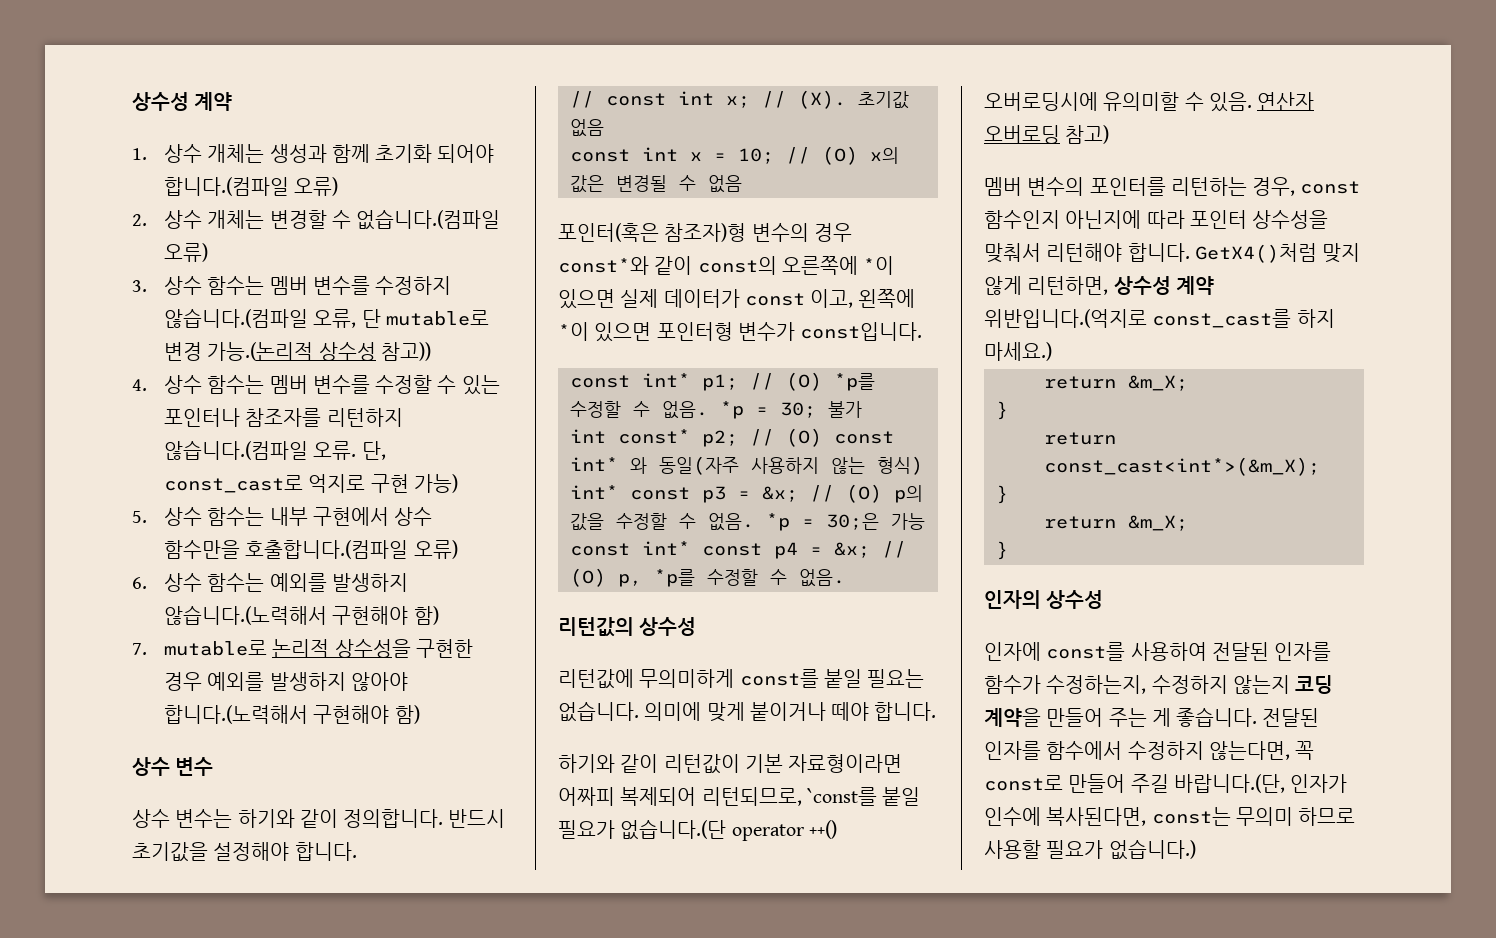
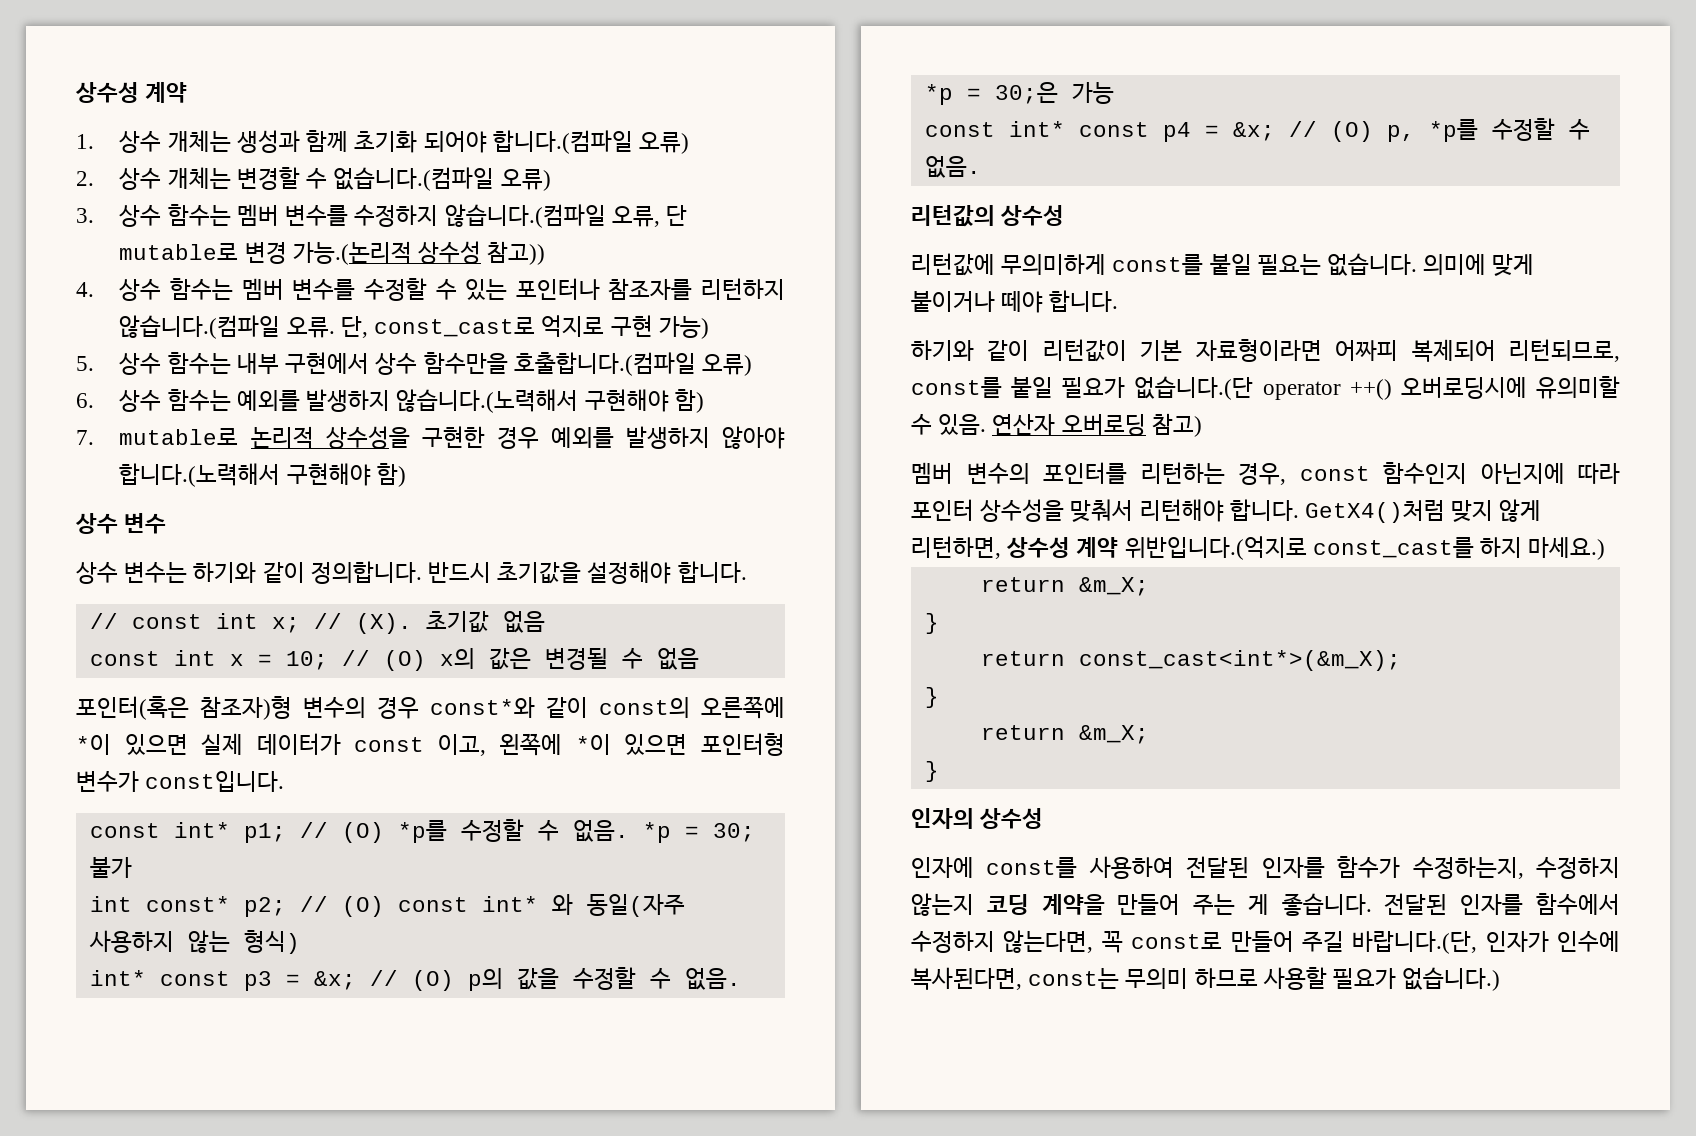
[806,787,877,806] `const를 -> [911,377,1002,398] const를

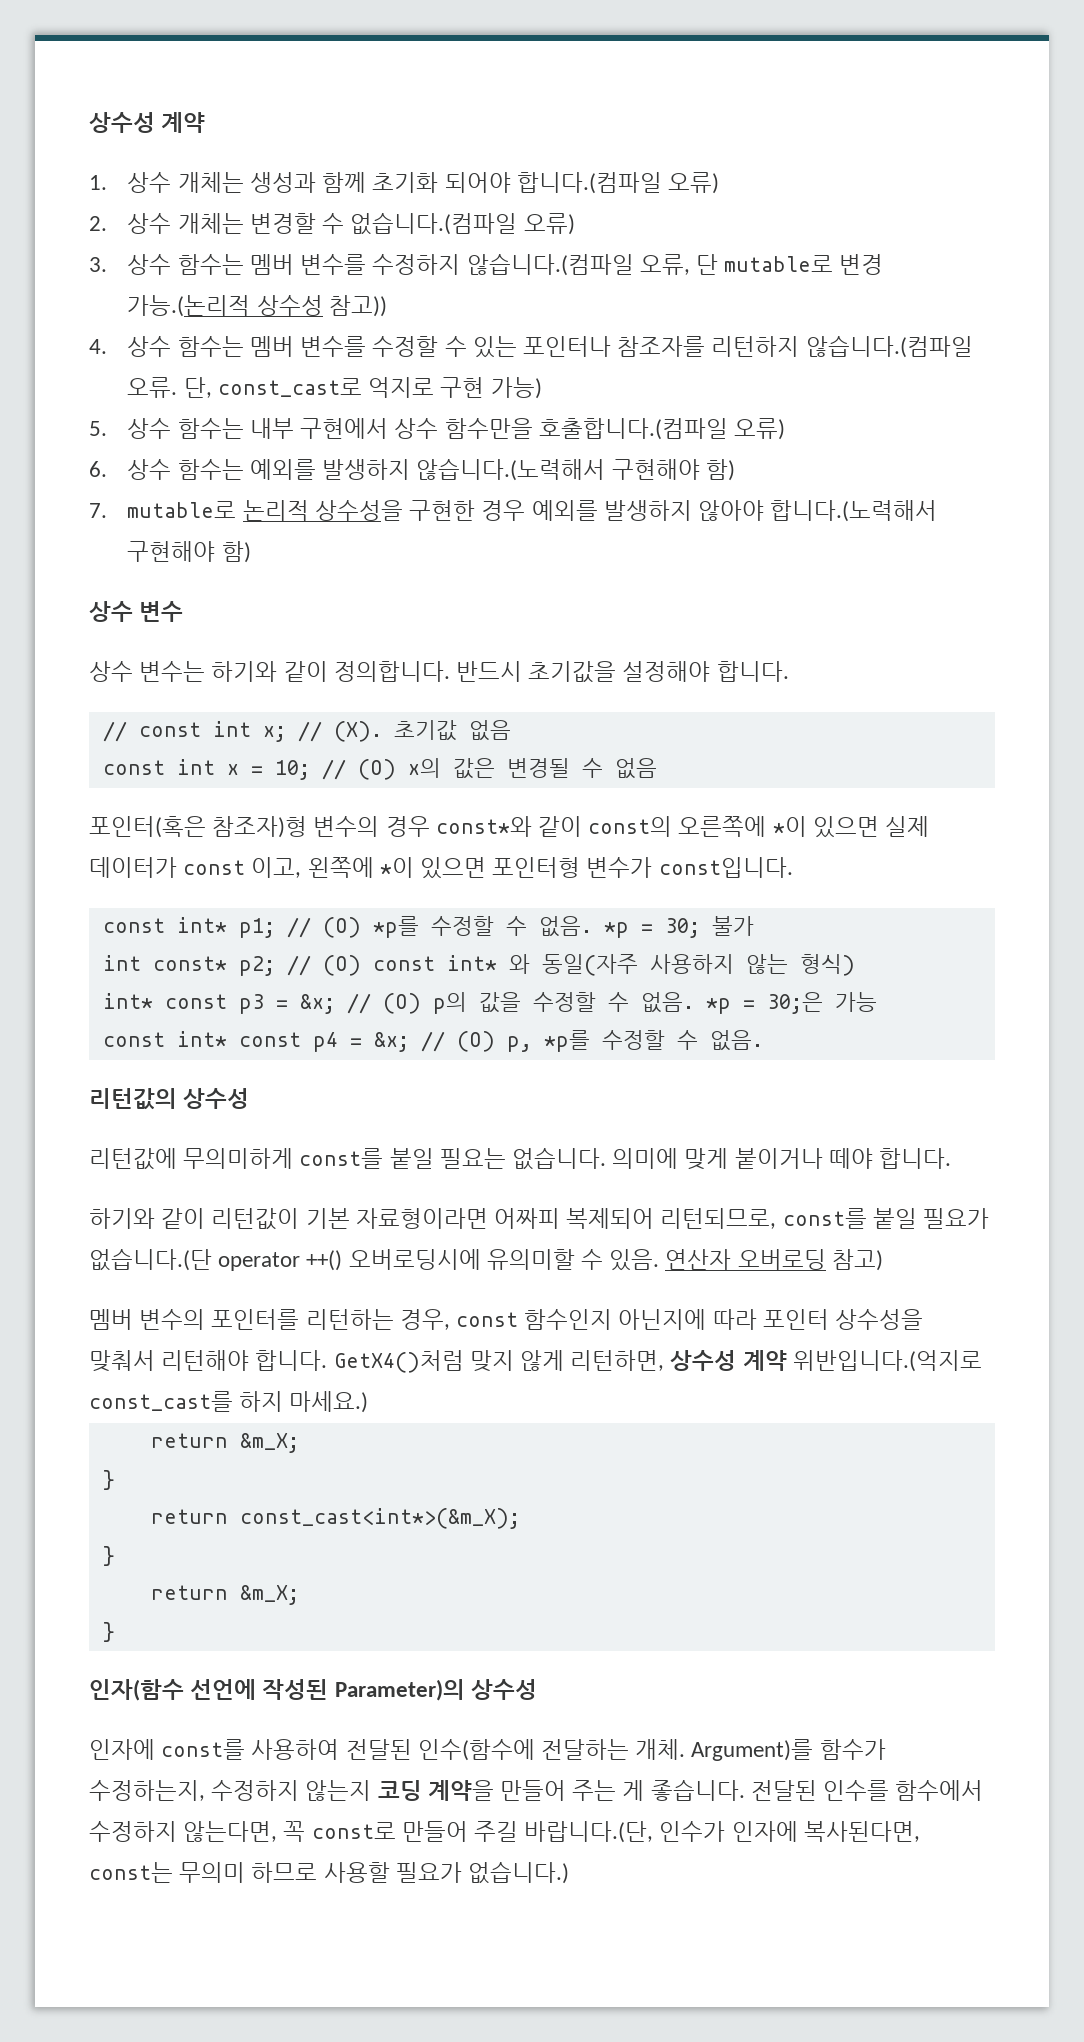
[911,808,974,829] 인자의 -> [89,1679,465,1701] 인자(함수 선언에 작성된 Parameter)의
[1261,857,1325,878] 인자를 -> [417,1739,814,1761] 인수(함수에 전달하는 개체. Argument)를
[1460,894,1524,915] 인자를 -> [823,1780,890,1801] 인수를
[1485,931,1620,952] 인자가 인수에 -> [659,1821,798,1842] 인수가 인자에

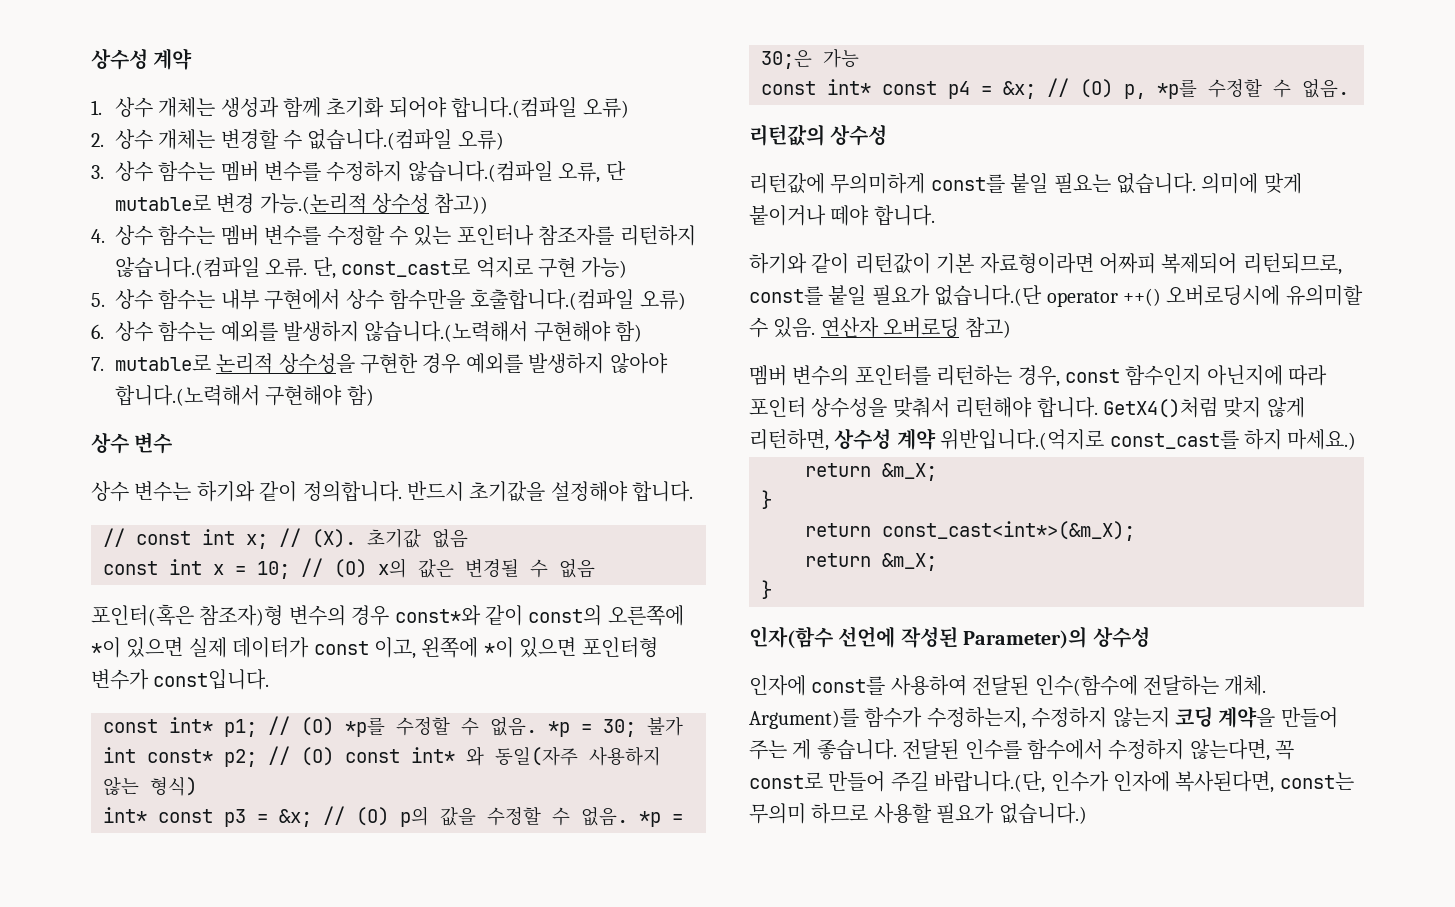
[102,1546,115,1566] // } -> (1135, 531) none

